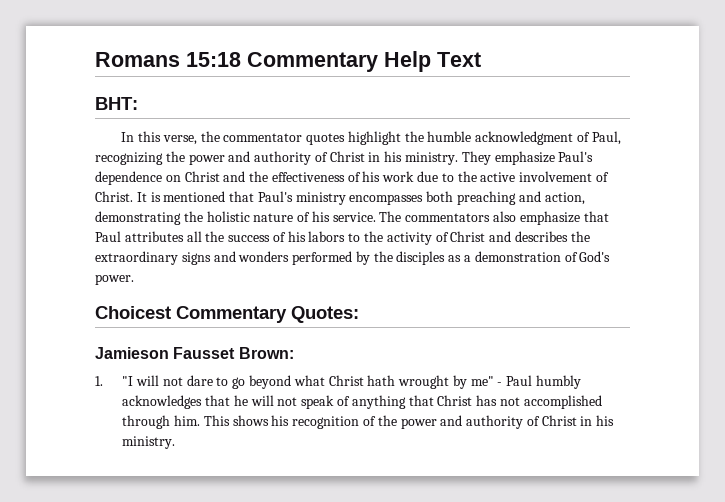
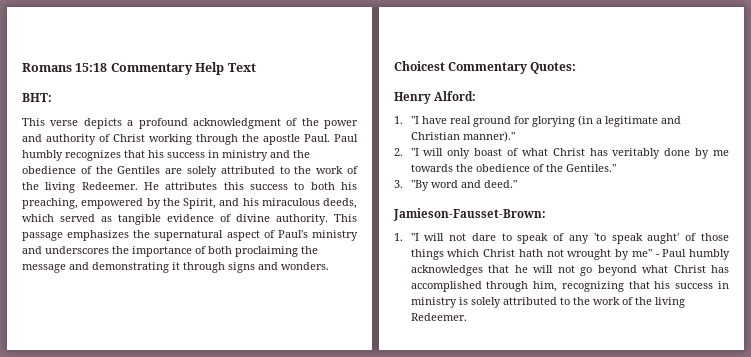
[121,131,621,145] [95,151,594,165] [95,171,609,185] [95,191,585,205] [95,211,609,225] [95,231,590,245] [95,251,611,265] [95,274,134,285] [95,306,359,323] [95,347,294,359] In this verse, the commentator quotes highlight the humble acknowledgment of Paul, recognizing the power and authority of Christ in his ministry. They emphasize Paul's dependence on Christ and the effectiveness of his work due to the active involvement of Christ. It is mentioned that Paul's ministry encompasses both preaching and action, demonstrating the holistic nature of his service. The commentators also emphasize that Paul attributes all the success of his labors to the activity of Christ and describes the extraordinary signs and wonders performed by the disciples as a demonstration of God's power. // Choicest Commentary Quotes: // Jamieson Fausset Brown: -> [22,118,358,129] [22,134,358,145] [22,150,310,161] [22,166,359,177] [22,182,357,193] [22,198,357,209] [22,214,357,225] [22,230,358,241] [22,246,318,257] [22,262,329,273] [394,61,577,74] [394,91,477,104] [394,115,681,127] [410,131,515,142] [394,148,729,159] [410,164,616,172] [394,180,517,191] [393,208,546,221] This verse depicts a profound acknowledgment of the power and authority of Christ working through the apostle Paul. Paul humbly recognizes that his success in ministry and the obedience of the Gentiles are solely attributed to the work of the living Redeemer. He attributes this success to both his preaching, empowered by the Spirit, and his miraculous deeds, which served as tangible evidence of divine authority. This passage emphasizes the supernatural aspect of Paul's ministry and underscores the importance of both proclaiming the message and demonstrating it through signs and wonders. // Choicest Commentary Quotes: // Henry Alford: // 1. "I have real ground for glorying (in a legitimate and Christian manner)." // 2. "I will only boast of what Christ has veritably done by me towards the obedience of the Gentiles." // 3. "By word and deed." // Jamieson-Fausset-Brown:
[232,375,325,389] go beyond what -> [517,233,729,244] [410,249,480,260] speak of any 'to speak aught' of those things which
(396, 380) none -> [546,249,564,257] not
[301,395,520,409] speak of anything that Christ has not -> [580,265,729,276] go beyond what Christ has
[174,415,615,429] [122,436,176,449] him. This shows his recognition of the power and authority of Christ in his ministry. -> [533,281,729,292] [410,297,685,308] [410,313,467,321] him, recognizing that his success in ministry is solely attributed to the work of the living Redeemer.

